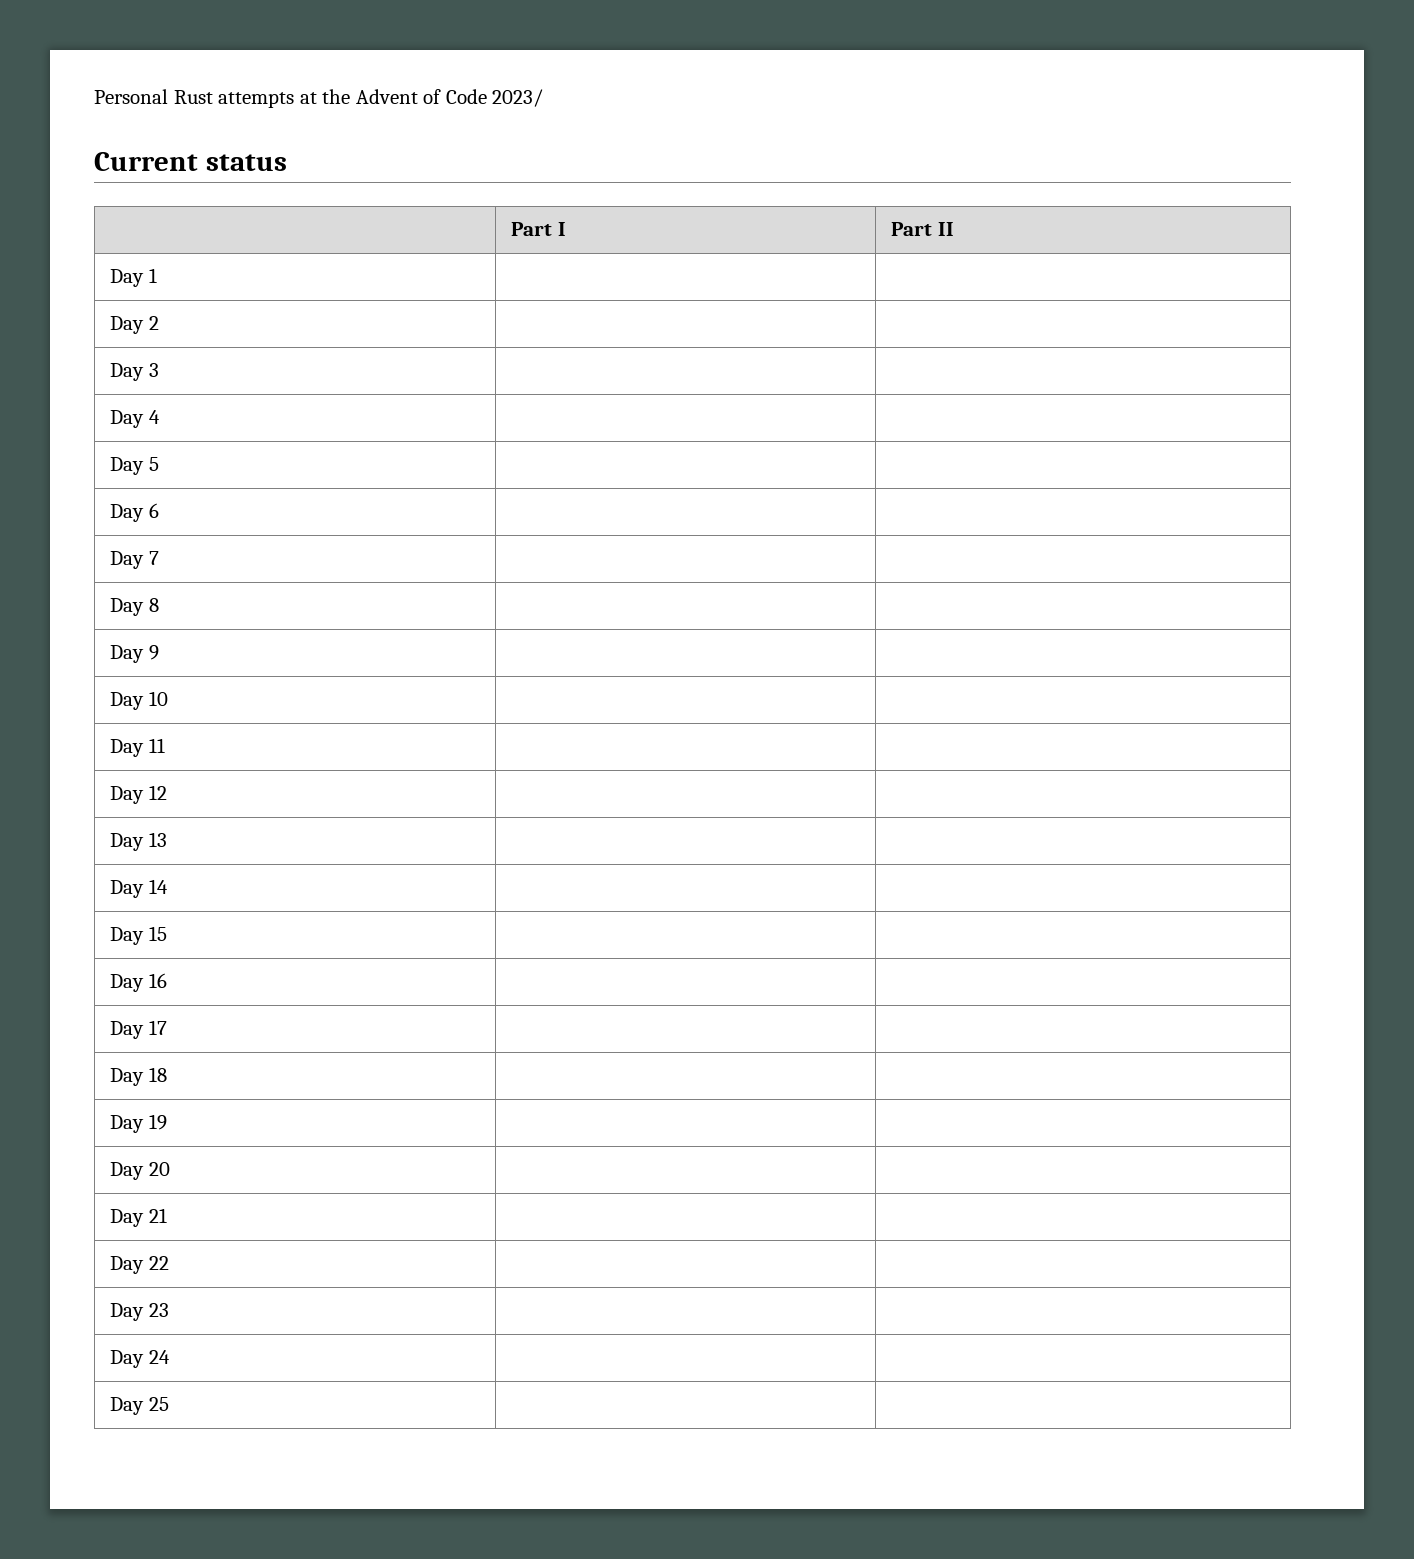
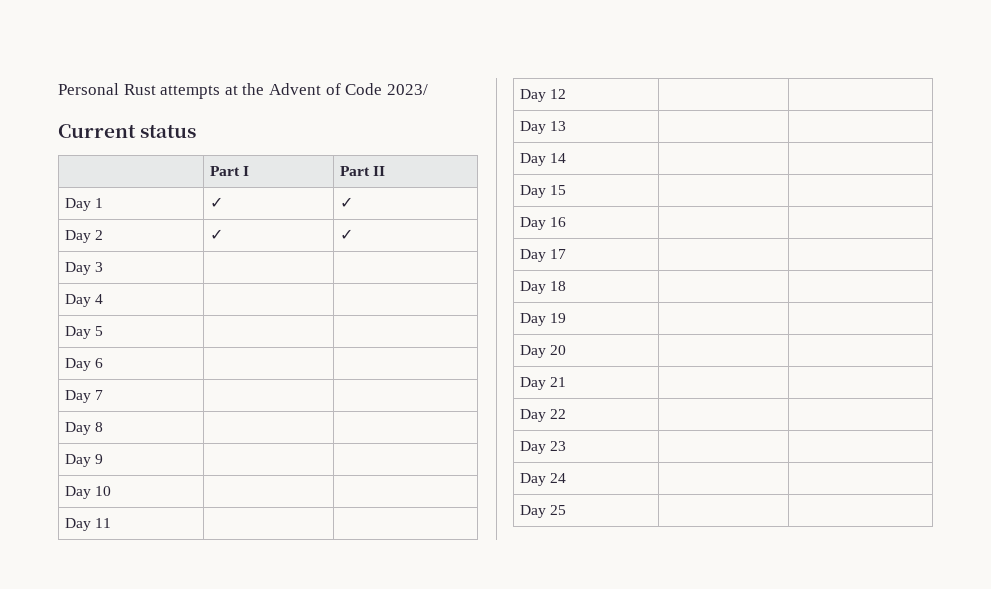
(157, 275) | -> [210,197,224,208] [340,197,354,208] ✓ | ✓
(159, 323) | -> [210,229,224,240] [340,229,354,240] ✓ | ✓

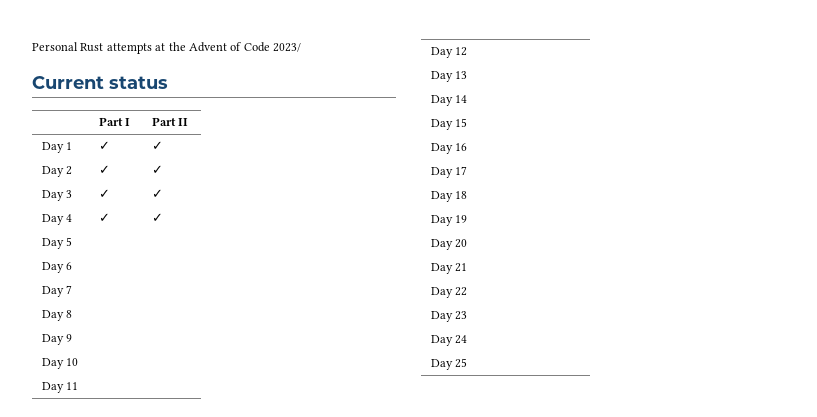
(104, 267) | -> [98,189,110,198] [151,189,163,198] ✓ | ✓
(104, 299) | -> [98,213,110,222] [151,213,163,222] ✓ | ✓

